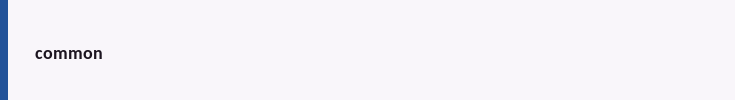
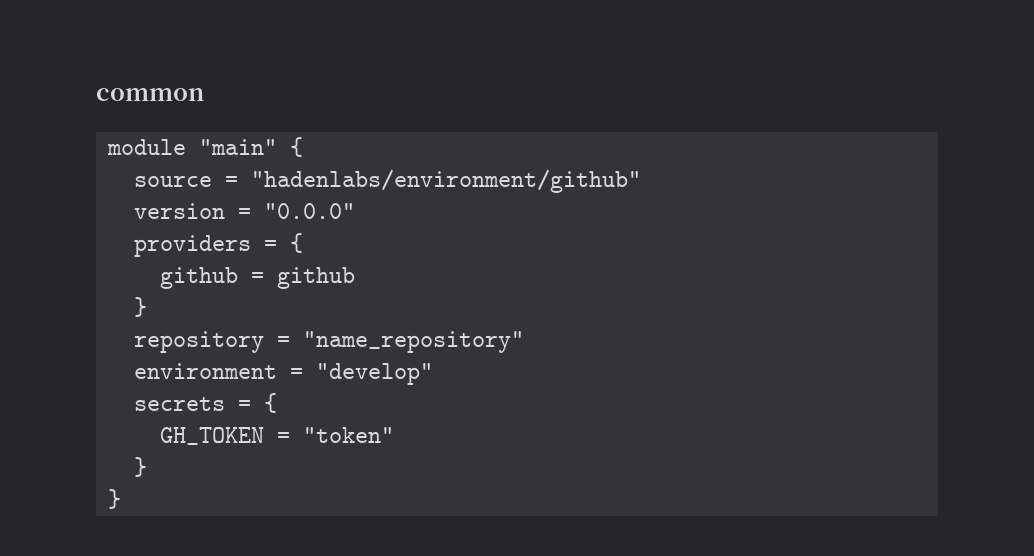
(103, 54) none -> [107,137,304,157] [134,169,642,193] [134,203,356,219] [134,233,304,257] [160,267,356,289] [134,297,148,317] [134,331,525,353] [134,363,434,385] [134,393,278,413] [160,427,395,445] [134,457,148,477] [108,489,122,509] // module "main" { // source = "hadenlabs/environment/github" // version = "0.0.0" // providers = { // github = github // } // repository = "name_repository" // environment = "develop" // secrets = { // GH_TOKEN = "token" // } // }

